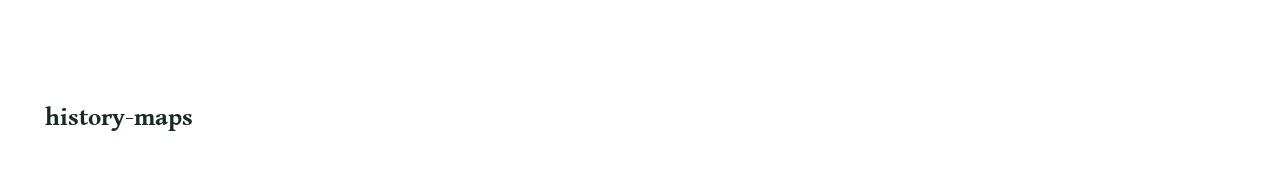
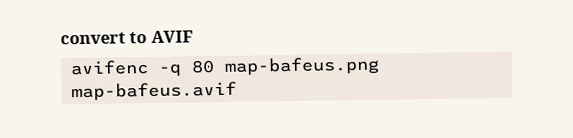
[45,106,193,131] history-maps -> [60,30,193,45] [69,56,380,77] [70,81,237,102] convert to AVIF // avifenc -q 80 map-bafeus.png map-bafeus.avif

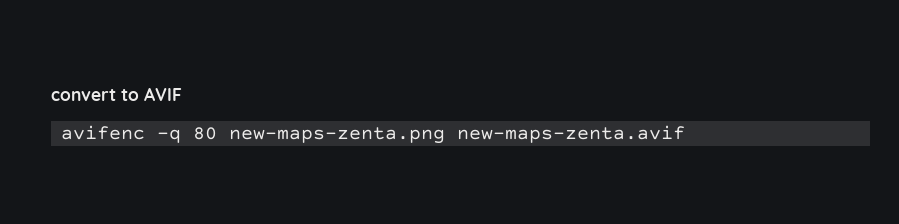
[223,56,380,76] [70,81,237,102] map-bafeus.png map-bafeus.avif -> [229,125,686,144] new-maps-zenta.png new-maps-zenta.avif

